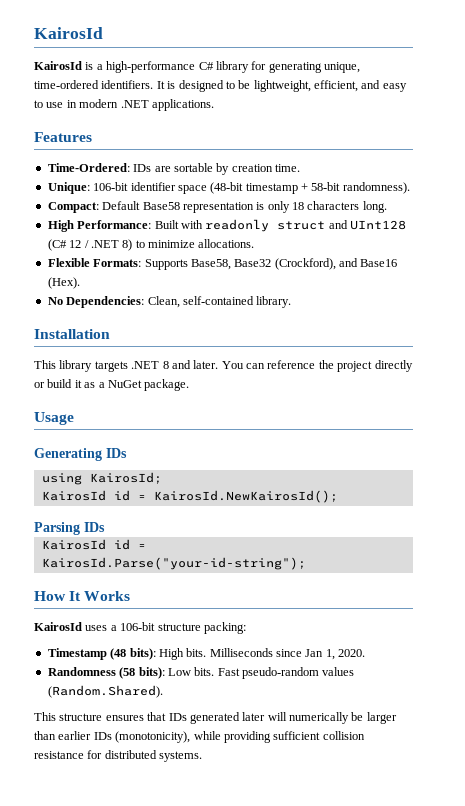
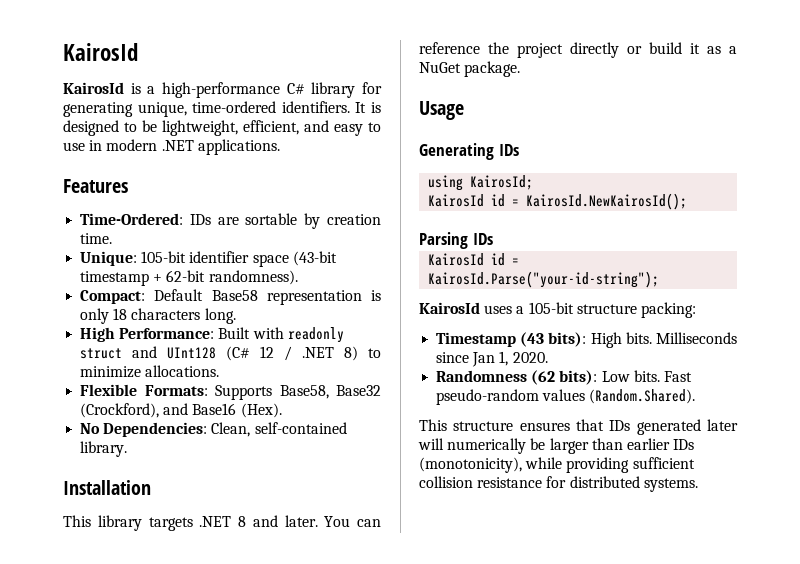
[93,182,129,191] 106-bit -> [141,251,187,263] 105-bit
[210,182,244,194] (48-bit -> [292,251,337,266] (43-bit
[311,182,341,191] 58-bit -> [166,270,206,282] 62-bit
[34,591,131,601] // How It Works -> (660, 279) none
[120,622,156,631] 106-bit -> [528,302,574,314] 105-bit
[110,648,127,660] (48 -> [520,332,545,347] (43
[119,667,136,679] (58 -> [531,370,556,385] (62

